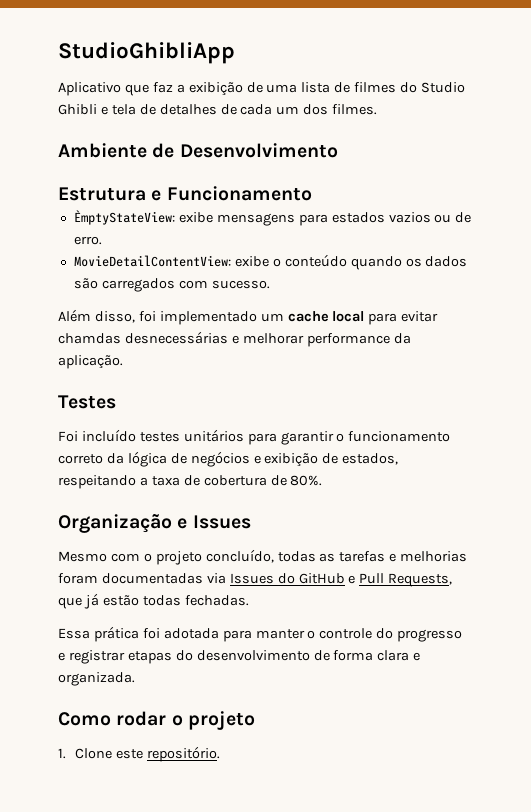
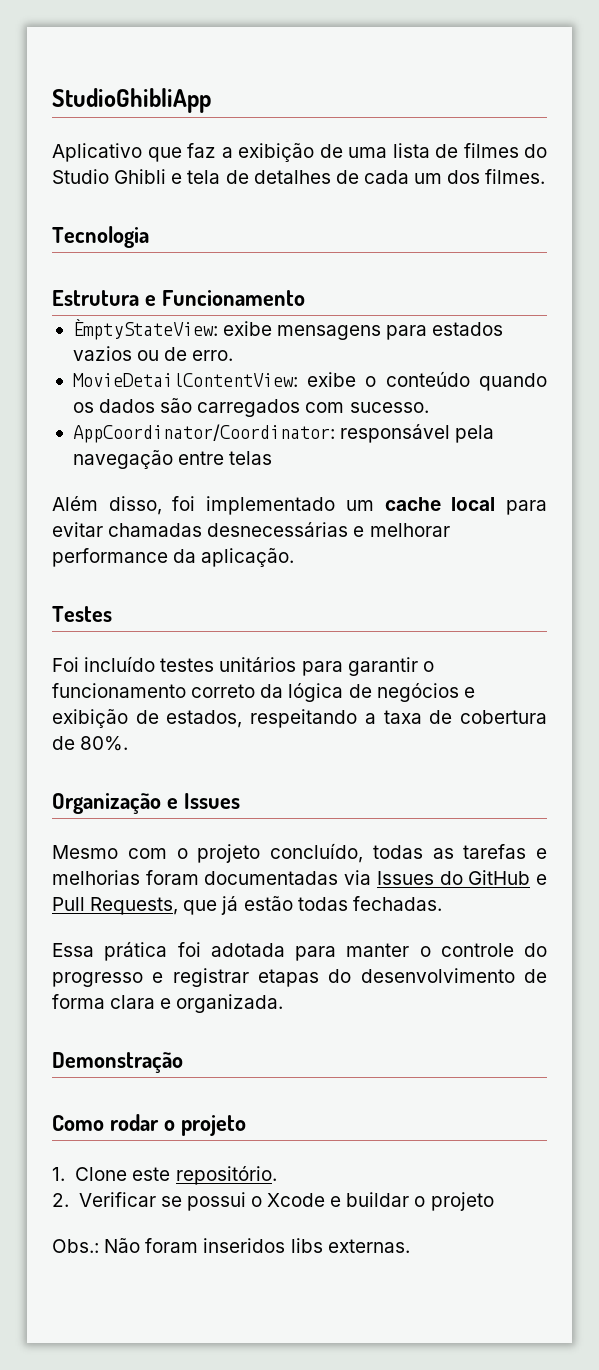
[58,143,338,158] Ambiente de Desenvolvimento -> [52,226,149,248] Tecnologia
(270, 284) none -> [72,424,495,443] [72,450,273,469] // AppCoordinator/Coordinator: responsável pela navegação entre telas
[58,333,121,344] chamdas -> [108,523,203,537] chamadas
(135, 679) none -> [52,1052,183,1073] // Demonstração
(221, 754) none -> [52,1192,494,1211] [52,1238,410,1253] // 2. Verificar se possui o Xcode e buildar o projeto // Obs.: Não foram inseridos libs externas.

